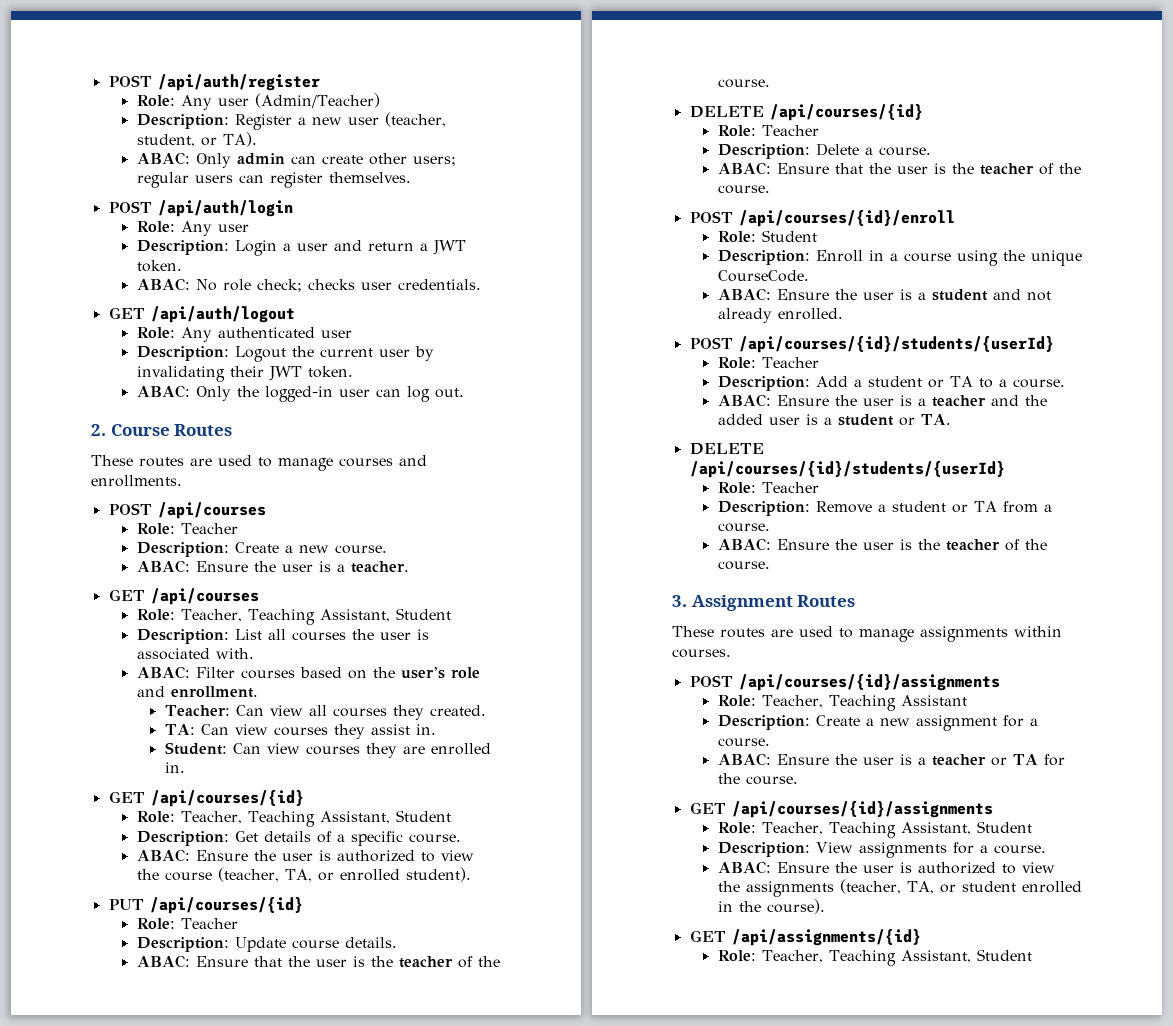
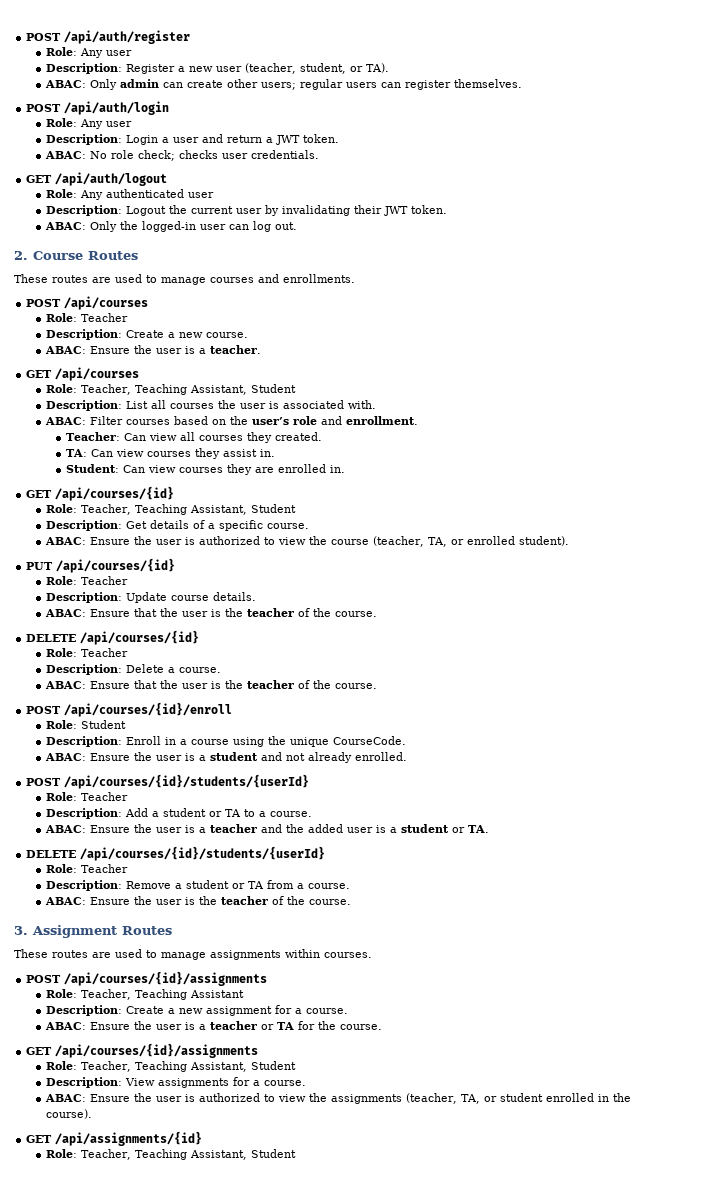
[254,93,380,108] (Admin/Teacher) -> (132, 53) none

